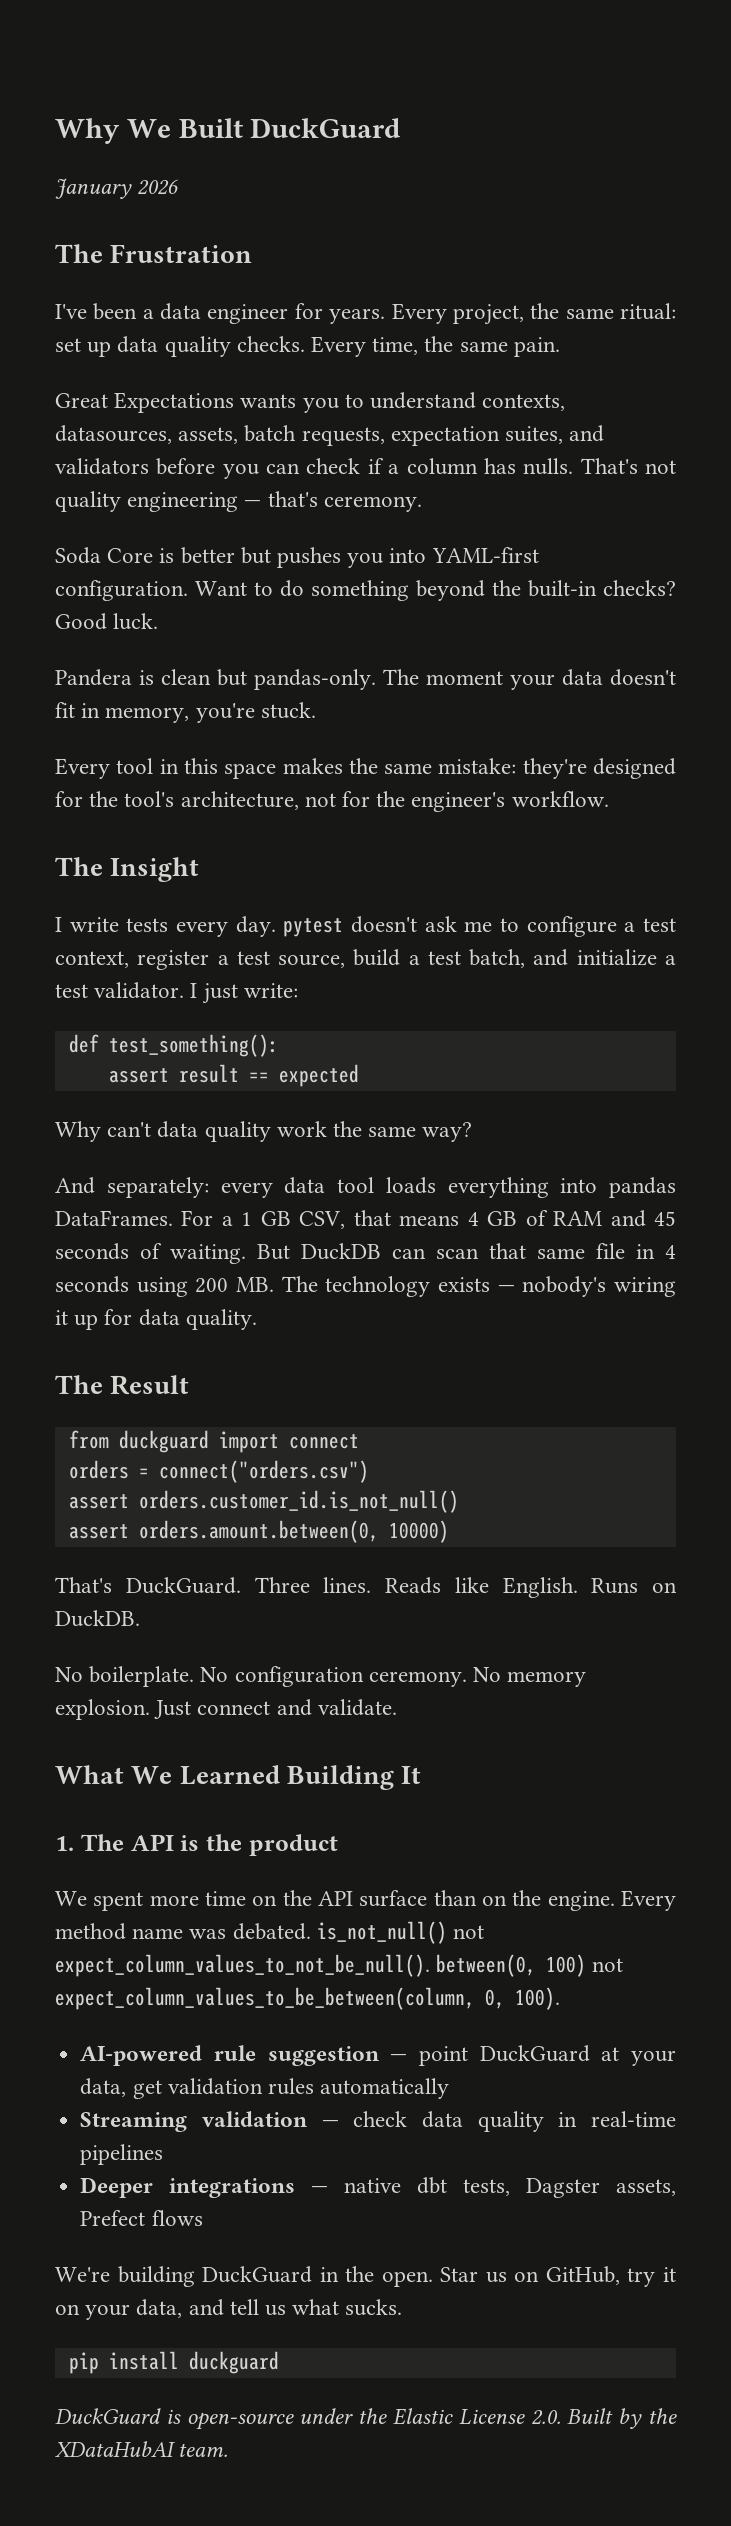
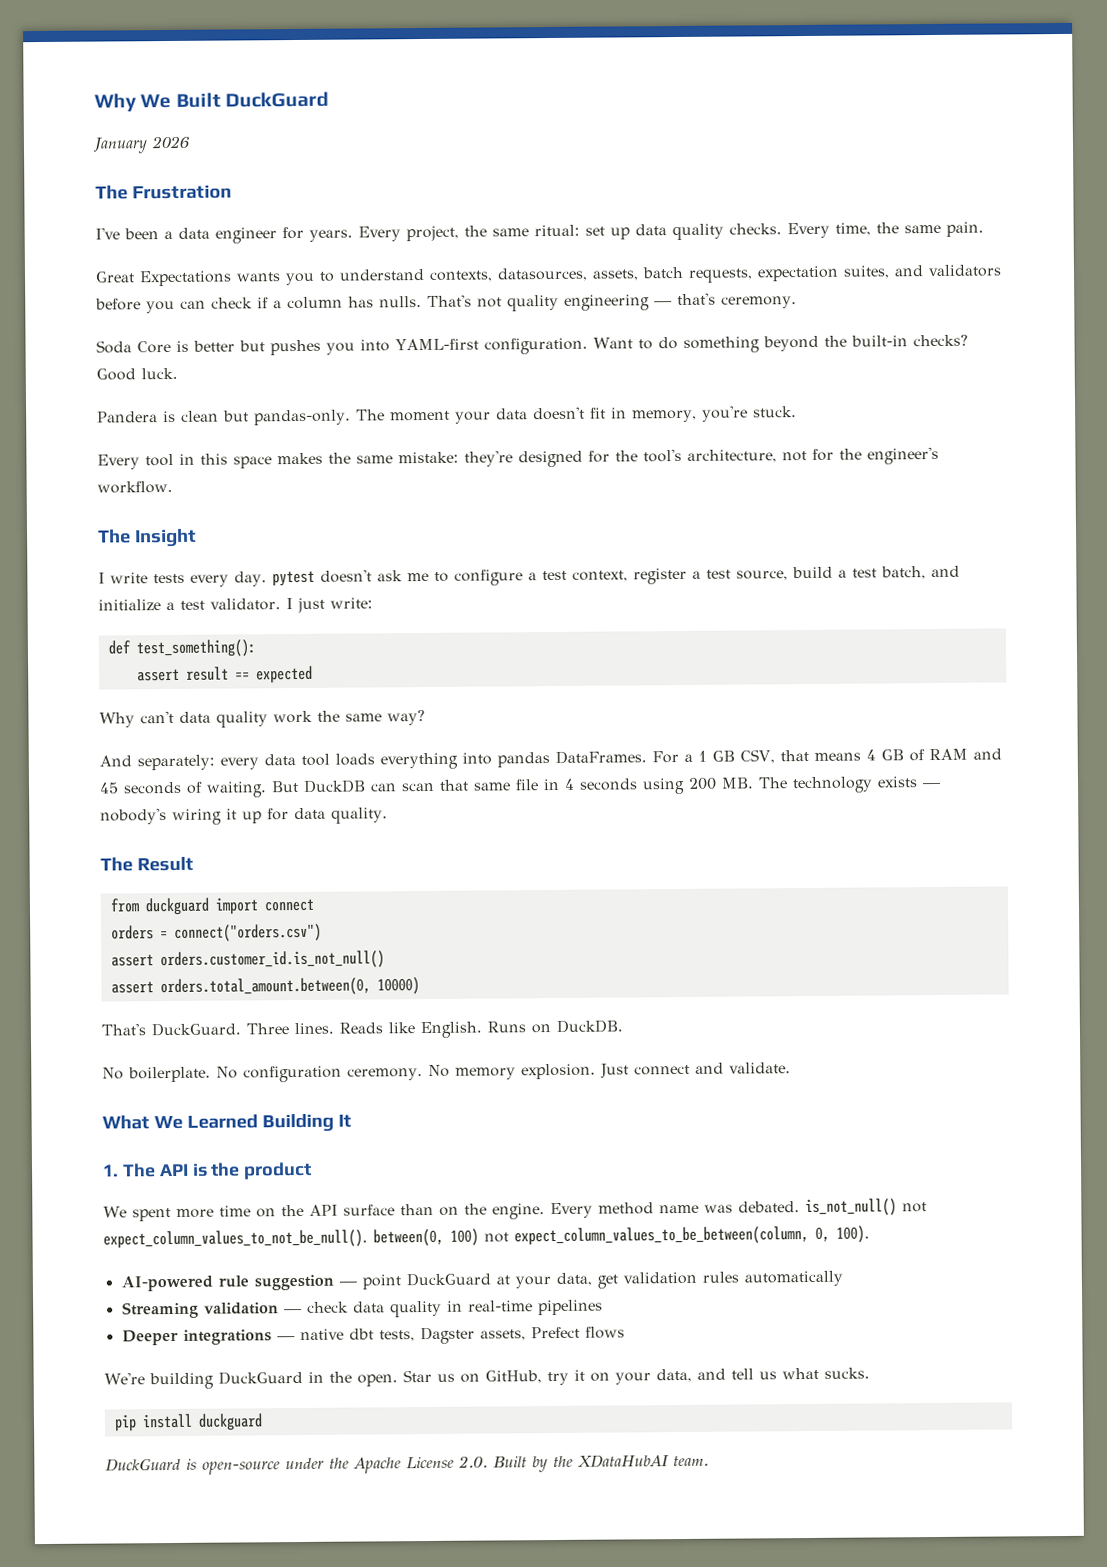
[138,1520,379,1543] orders.amount.between(0, -> [159,977,371,997] orders.total_amount.between(0,
[393,2408,453,2425] Elastic -> [353,1457,401,1474] Apache

